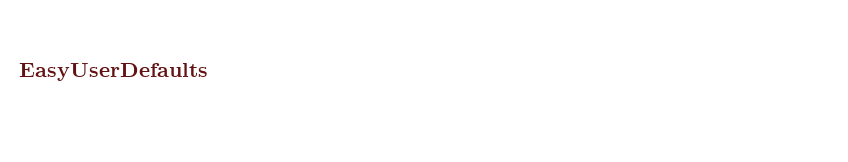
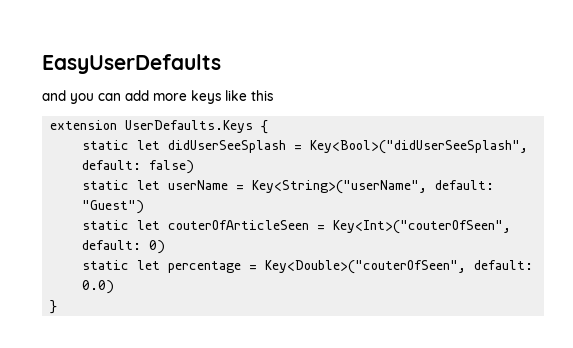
(208, 72) none -> [42,90,273,104] [50,120,269,134] [82,140,529,154] [82,160,195,174] [82,180,495,194] [82,200,145,214] [82,220,512,234] [82,240,166,254] [82,260,534,274] [82,280,115,294] [50,300,58,314] // and you can add more keys like this // extension UserDefaults.Keys { // static let didUserSeeSplash = Key<Bool>("didUserSeeSplash", default: false) // static let userName = Key<String>("userName", default: "Guest") // static let couterOfArticleSeen = Key<Int>("couterOfSeen", default: 0) // static let percentage = Key<Double>("couterOfSeen", default: 0.0) // }

